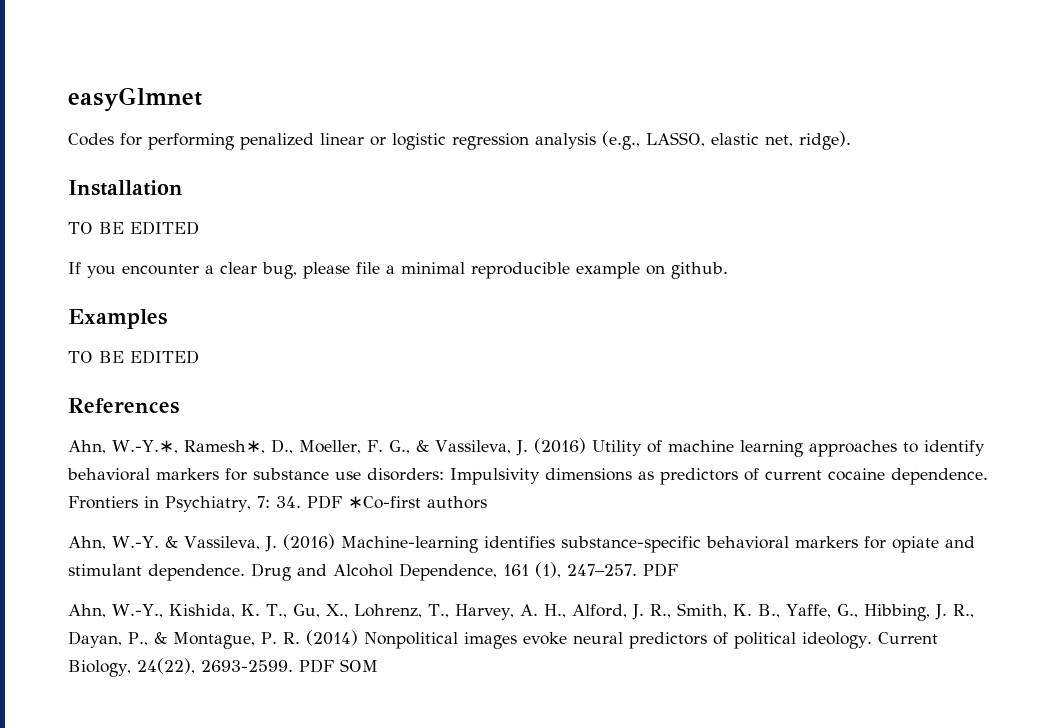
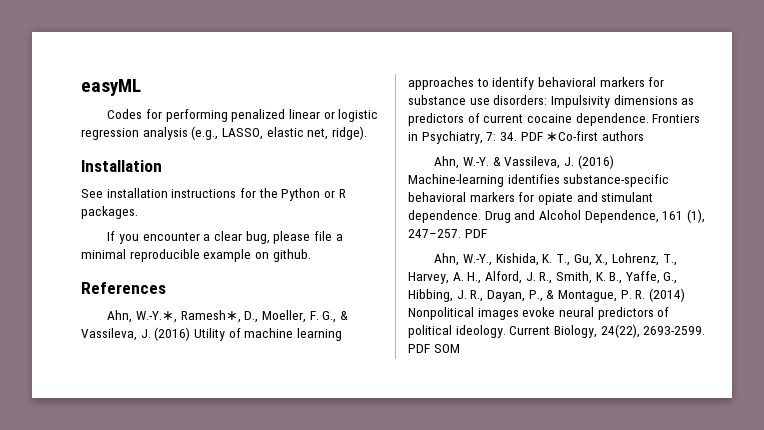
[68,87,202,112] easyGlmnet -> [81,79,141,96] easyML
[68,221,199,235] TO BE EDITED -> [81,188,346,201] [81,206,138,219] See installation instructions for the Python or R packages.
[68,309,167,329] [68,350,199,364] // Examples // TO BE EDITED -> (311, 255) none

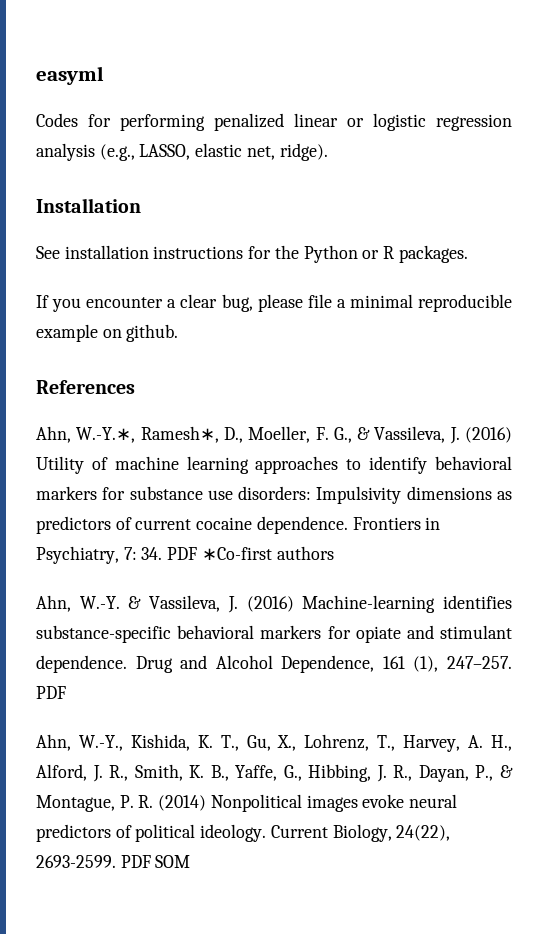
[81,79,141,96] easyML -> [36,66,104,85] easyml

